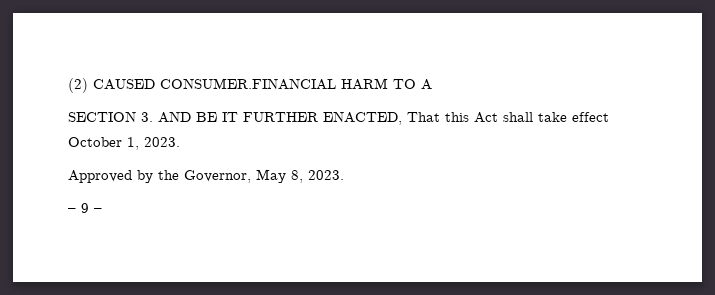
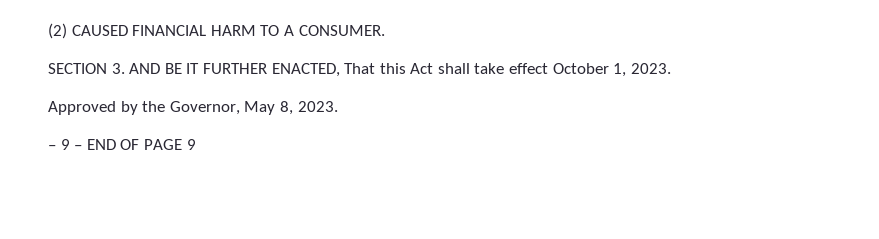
[160,78,336,90] CONSUMER.FINANCIAL -> [132,25,207,36] FINANCIAL
(432, 84) none -> [298,25,385,36] CONSUMER.
(102, 210) none -> [86,139,196,150] END OF PAGE 9

